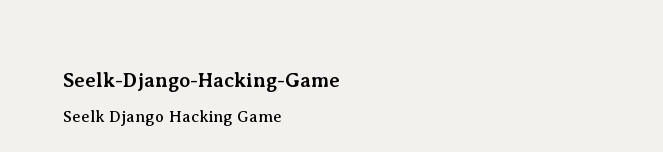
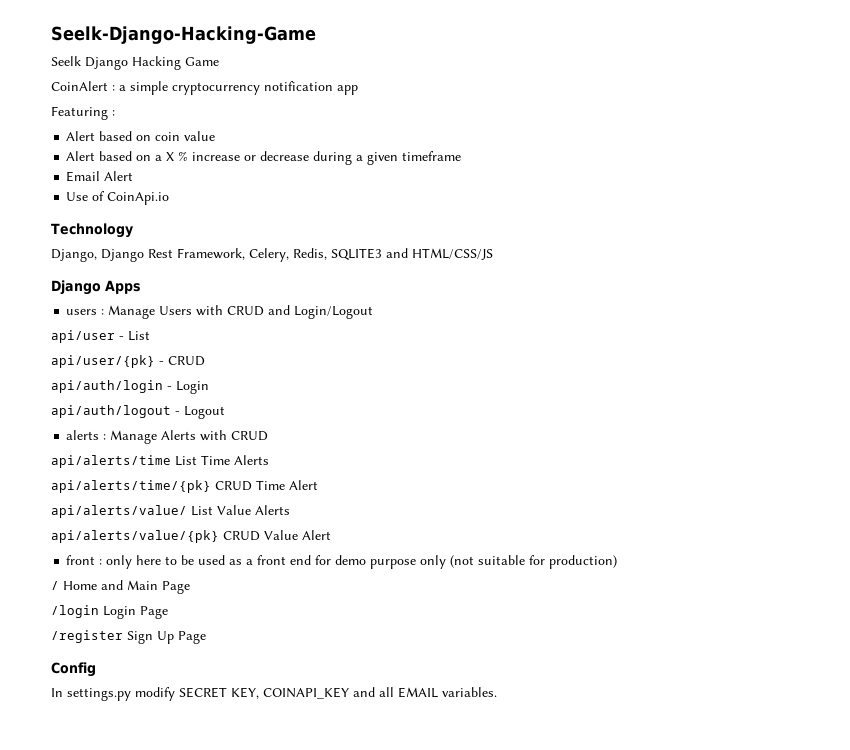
(282, 116) none -> [51,81,358,95] [51,106,115,120] [66,131,216,141] [66,151,462,165] [66,171,134,182] [66,191,170,205] [51,223,133,238] [51,248,493,262] [51,280,141,295] [66,305,374,319] [51,330,150,343] [51,355,205,368] [51,380,209,394] [51,405,225,419] [66,430,269,444] [51,455,269,468] [51,480,318,493] [51,505,290,518] [51,530,331,543] [66,555,618,569] [51,580,190,594] [51,605,168,619] [51,630,206,644] [51,662,96,677] [51,687,497,701] // CoinAlert : a simple cryptocurrency notification app // Featuring : // Alert based on coin value // Alert based on a X % increase or decrease during a given timeframe // Email Alert // Use of CoinApi.io // Technology // Django, Django Rest Framework, Celery, Redis, SQLITE3 and HTML/CSS/JS // Django Apps // users : Manage Users with CRUD and Login/Logout // api/user - List // api/user/{pk} - CRUD // api/auth/login - Login // api/auth/logout - Logout // alerts : Manage Alerts with CRUD // api/alerts/time List Time Alerts // api/alerts/time/{pk} CRUD Time Alert // api/alerts/value/ List Value Alerts // api/alerts/value/{pk} CRUD Value Alert // front : only here to be used as a front end for demo purpose only (not suitable for production) // / Home and Main Page // /login Login Page // /register Sign Up Page // Config // In settings.py modify SECRET KEY, COINAPI_KEY and all EMAIL variables.

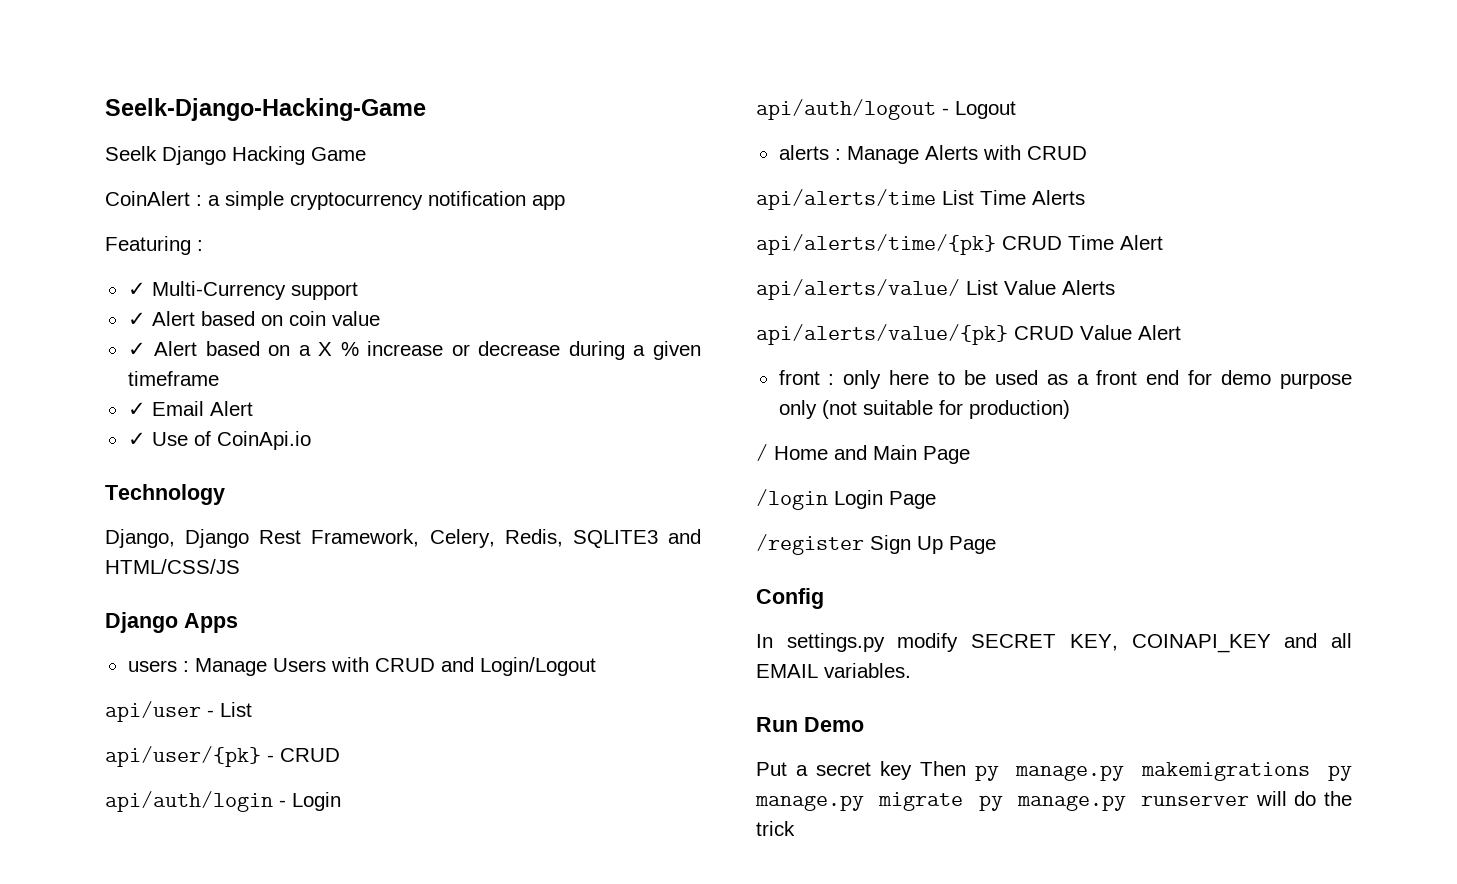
(115, 113) none -> [127,281,358,300] [127,312,146,326] ✓ Multi-Currency support // ✓
(216, 136) none -> [127,342,146,356] ✓
(462, 156) none -> [127,402,146,416] ✓
(134, 176) none -> [127,432,146,446] ✓
(497, 692) none -> [756,717,864,732] [756,761,1352,781] [755,791,1352,811] [756,821,795,836] // Run Demo // Put a secret key Then py manage.py makemigrations py manage.py migrate py manage.py runserver will do the trick

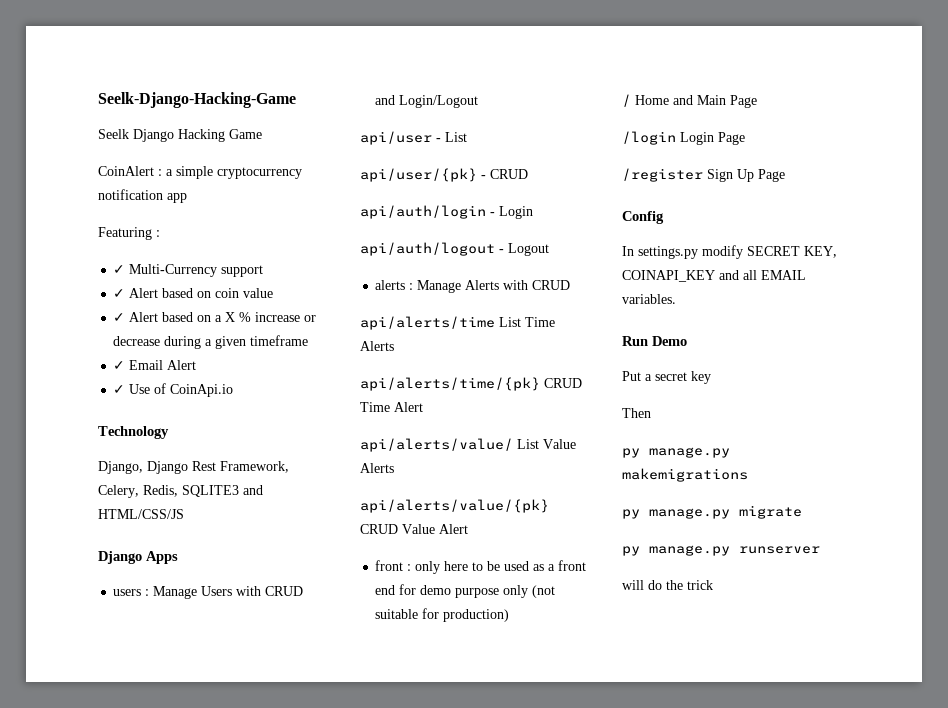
(912, 770) none -> (711, 377) //
(966, 768) none -> (651, 413) //
(1311, 771) none -> (748, 475) //
(964, 801) none -> (802, 512) //
(1250, 801) none -> (820, 550) //

